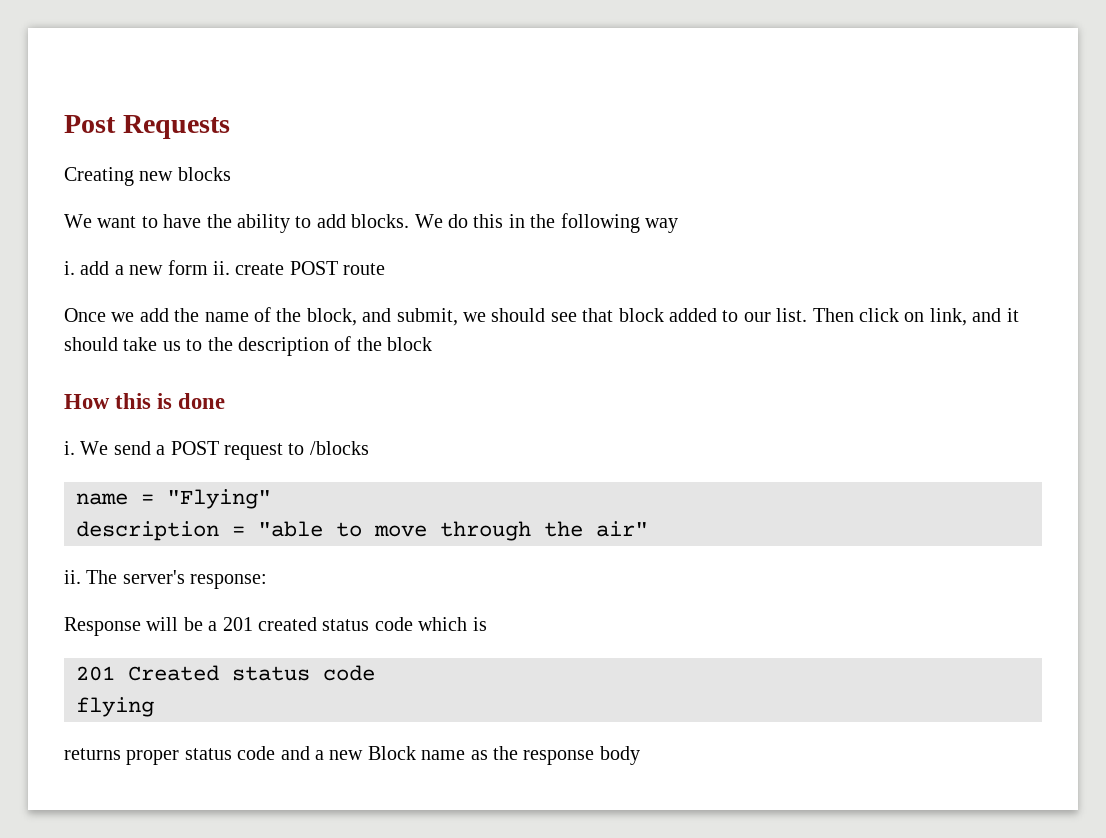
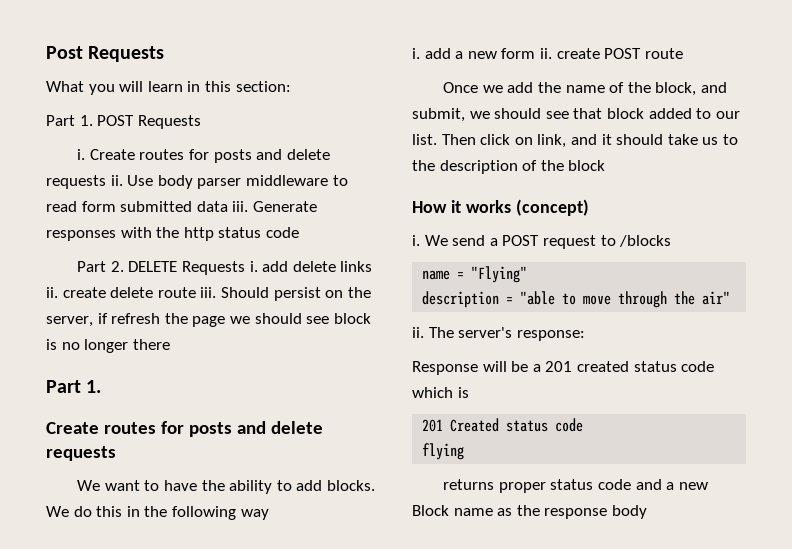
[64,167,231,186] Creating new blocks -> [46,81,291,95] [46,115,201,129] [77,149,330,163] [46,175,348,189] [46,201,317,212] [46,227,299,241] [77,261,373,275] [46,287,371,301] [46,313,371,327] [46,339,170,353] [46,380,102,393] [46,421,323,437] [46,446,116,461] What you will learn in this section: // Part 1. POST Requests // i. Create routes for posts and delete requests ii. Use body parser middleware to read form submitted data iii. Generate responses with the http status code // Part 2. DELETE Requests i. add delete links ii. create delete route iii. Should persist on the server, if refresh the page we should see block is no longer there // Part 1. // Create routes for posts and delete requests
[115,393,226,409] this is done -> [450,199,589,216] it works (concept)

